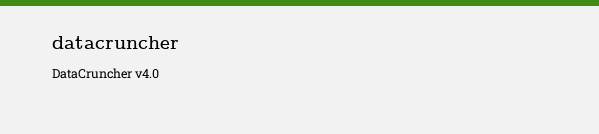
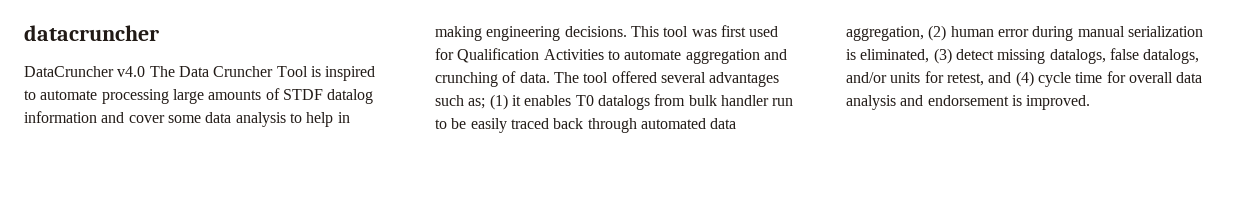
(160, 74) none -> [149,66,376,81] [24,88,374,104] [24,111,350,127] [435,25,779,41] [435,48,787,64] [435,71,780,87] [435,94,794,110] [435,118,737,133] [846,25,1203,41] [846,48,1200,64] [846,71,1203,87] [846,95,1091,110] The Data Cruncher Tool is inspired to automate processing large amounts of STDF datalog information and cover some data analysis to help in making engineering decisions. This tool was first used for Qualification Activities to automate aggregation and crunching of data. The tool offered several advantages such as; (1) it enables T0 datalogs from bulk handler run to be easily traced back through automated data aggregation, (2) human error during manual serialization is eliminated, (3) detect missing datalogs, false datalogs, and/or units for retest, and (4) cycle time for overall data analysis and endorsement is improved.

